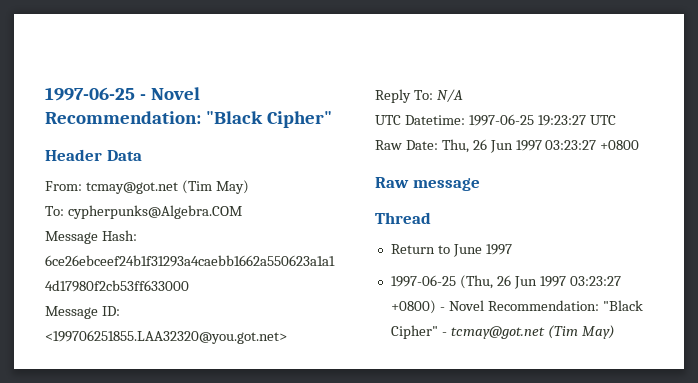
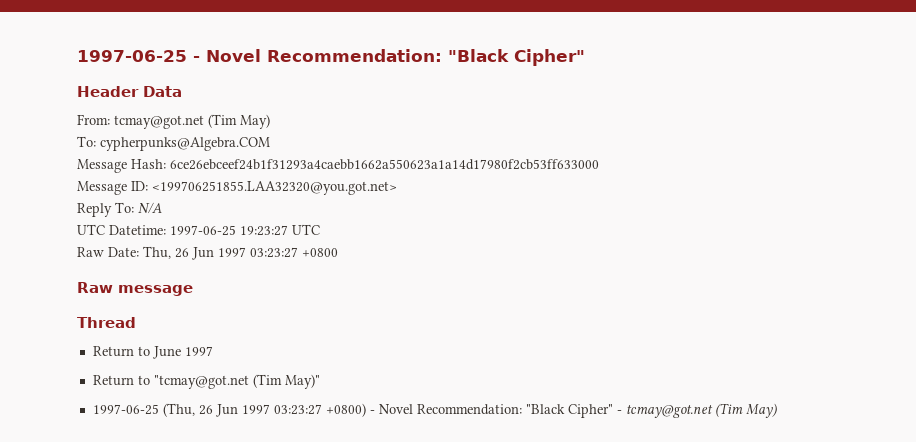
(512, 249) none -> [92,374,320,389] // Return to "tcmay@got.net (Tim May)"

